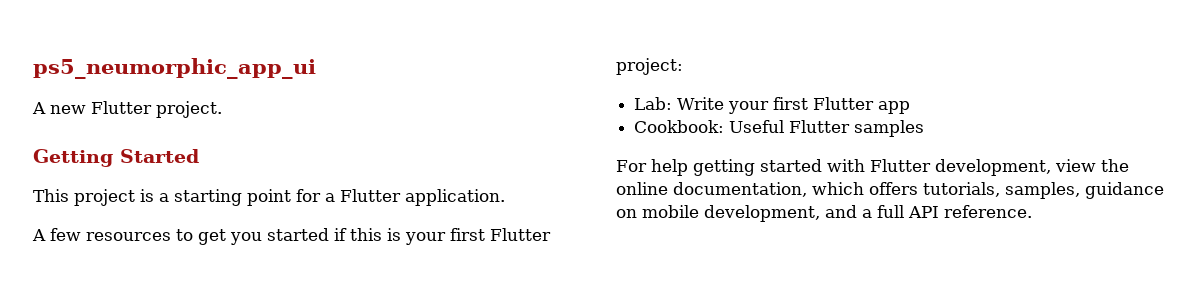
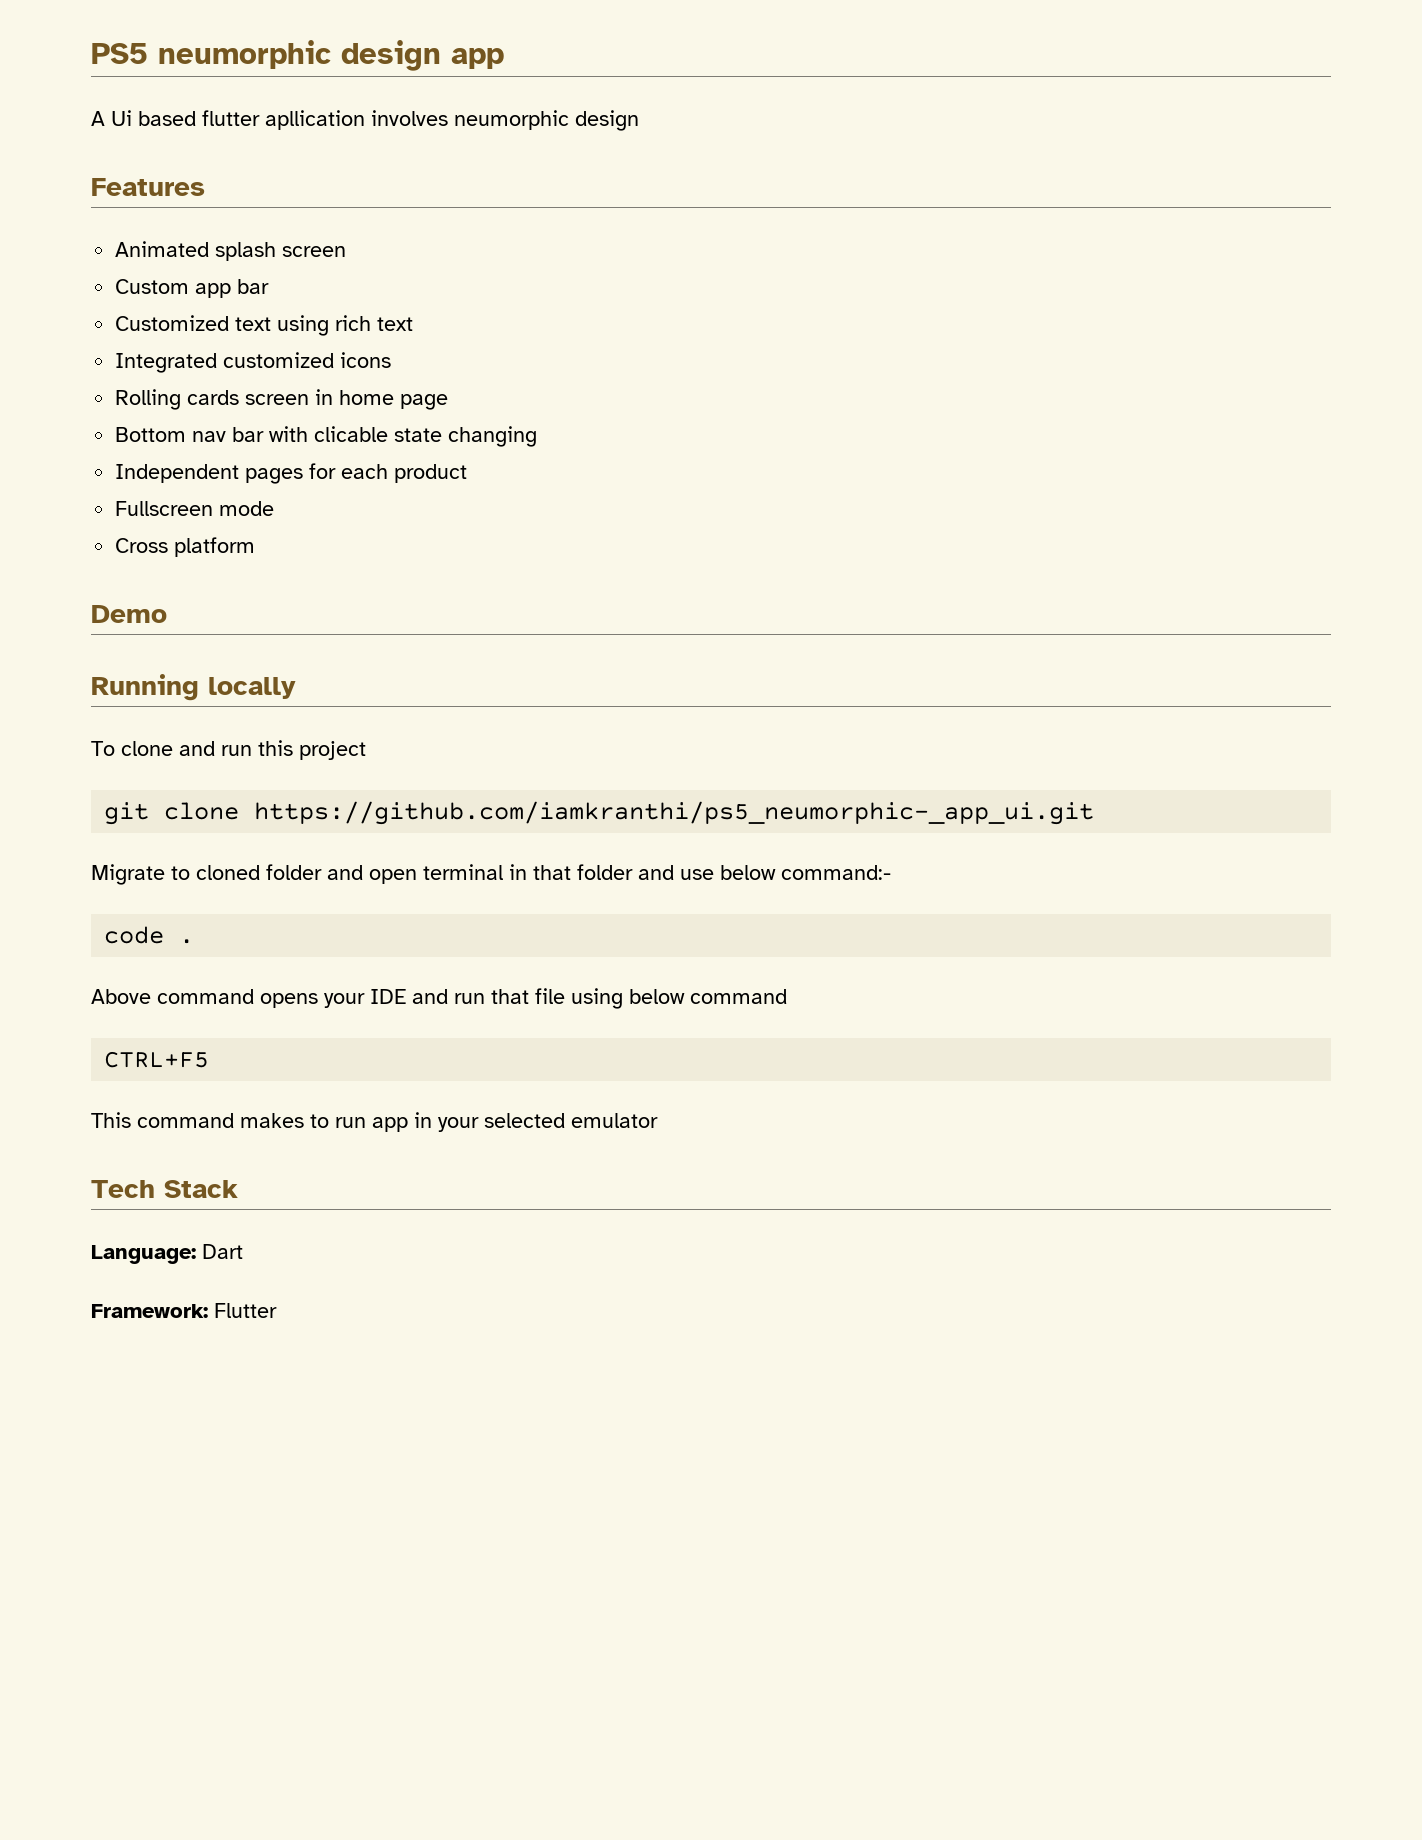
[33,58,316,79] [32,101,222,118] [33,149,199,167] [33,189,505,206] [32,228,551,245] [616,58,683,75] [634,97,911,114] [634,120,925,137] [616,159,1129,176] [616,182,1164,199] [616,205,1032,222] ps5_neumorphic_app_ui // A new Flutter project. // Getting Started // This project is a starting point for a Flutter application. // A few resources to get you started if this is your first Flutter project: // Lab: Write your first Flutter app // Cookbook: Useful Flutter samples // For help getting started with Flutter development, view the online documentation, which offers tutorials, samples, guidance on mobile development, and a full API reference. -> [91,40,504,71] [91,110,639,131] [91,178,205,196] [115,241,347,261] [115,279,270,298] [115,315,414,336] [115,352,392,373] [115,389,449,410] [115,426,538,447] [115,463,468,484] [115,501,275,516] [115,537,256,557] [91,605,167,623] [91,674,296,701] [91,740,366,760] [104,801,1095,825] [91,864,891,885] [104,926,195,944] [91,988,787,1009] [104,1051,210,1068] [91,1112,658,1132] [91,1180,238,1198] [91,1244,243,1264] [91,1303,277,1318] PS5 neumorphic design app // A Ui based flutter apllication involves neumorphic design // Features // Animated splash screen // Custom app bar // Customized text using rich text // Integrated customized icons // Rolling cards screen in home page // Bottom nav bar with clicable state changing // Independent pages for each product // Fullscreen mode // Cross platform // Demo // Running locally // To clone and run this project // git clone https://github.com/iamkranthi/ps5_neumorphic-_app_ui.git // Migrate to cloned folder and open terminal in that folder and use below command:- // code . // Above command opens your IDE and run that file using below command // CTRL+F5 // This command makes to run app in your selected emulator // Tech Stack // Language: Dart // Framework: Flutter

